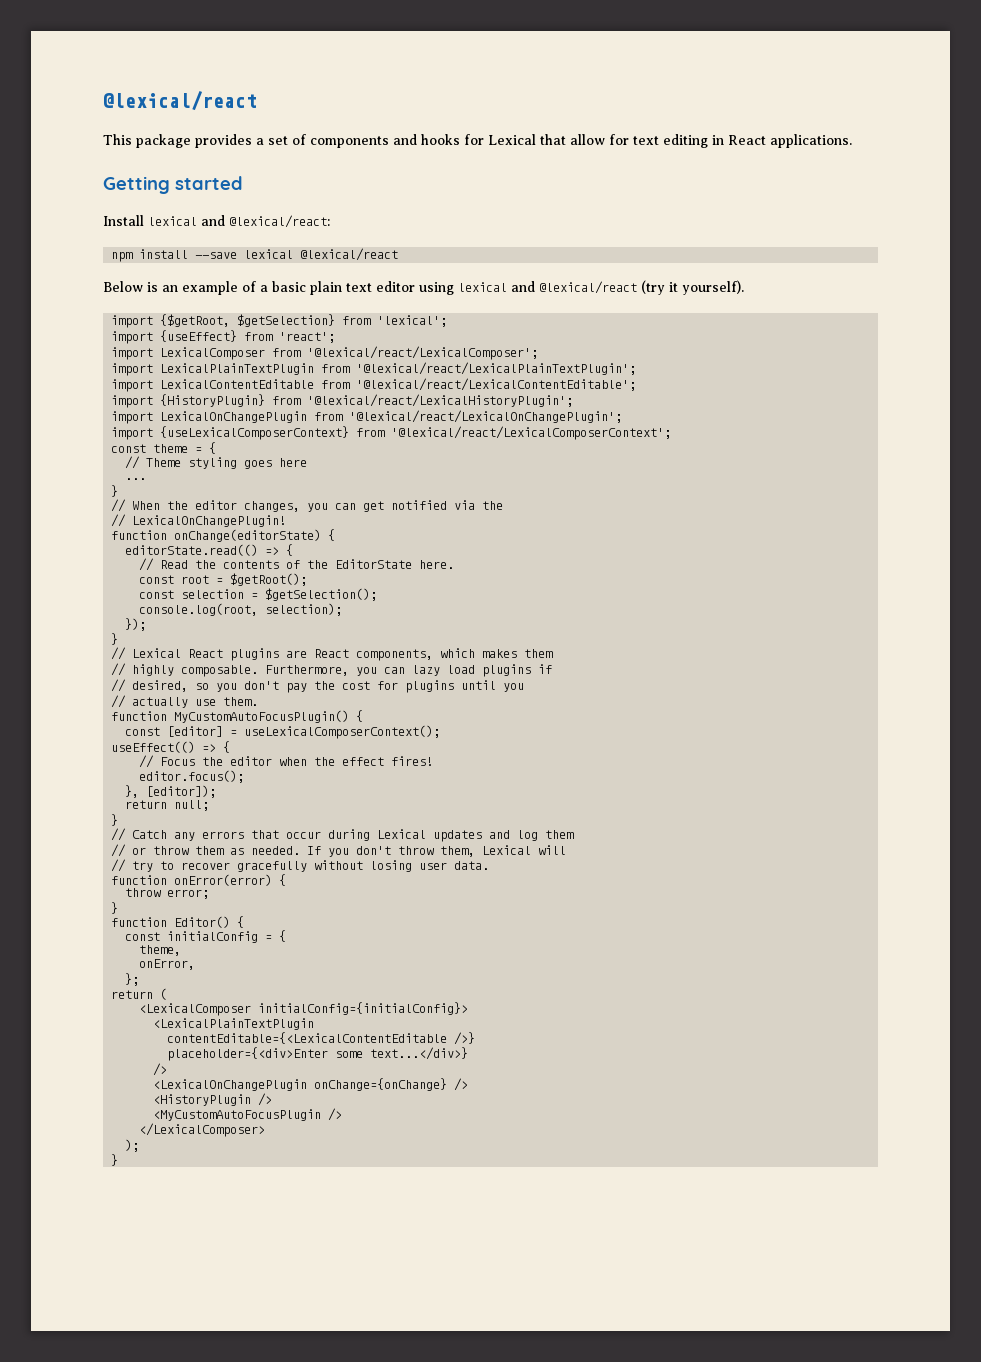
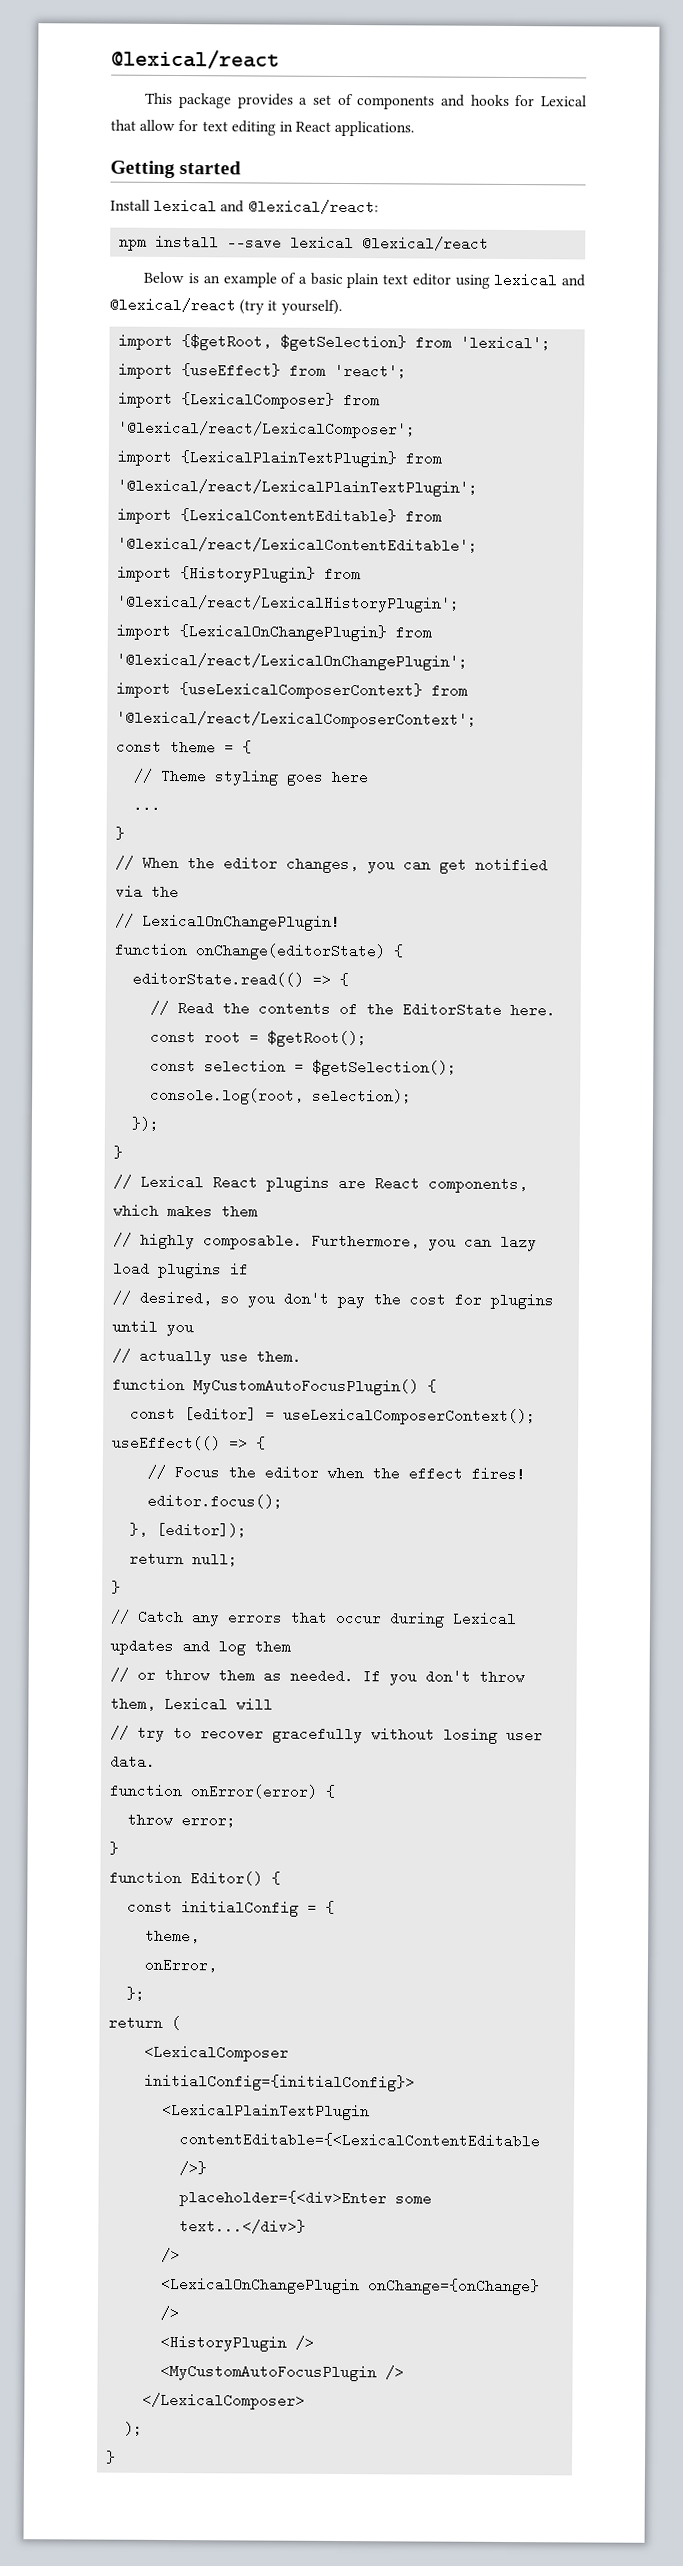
[160,347,266,360] LexicalComposer -> [181,392,336,409] {LexicalComposer}
[160,363,315,375] LexicalPlainTextPlugin -> [180,450,398,468] {LexicalPlainTextPlugin}
[160,379,315,389] LexicalContentEditable -> [180,508,398,524] {LexicalContentEditable}
[160,411,308,423] LexicalOnChangePlugin -> [179,624,388,642] {LexicalOnChangePlugin}

